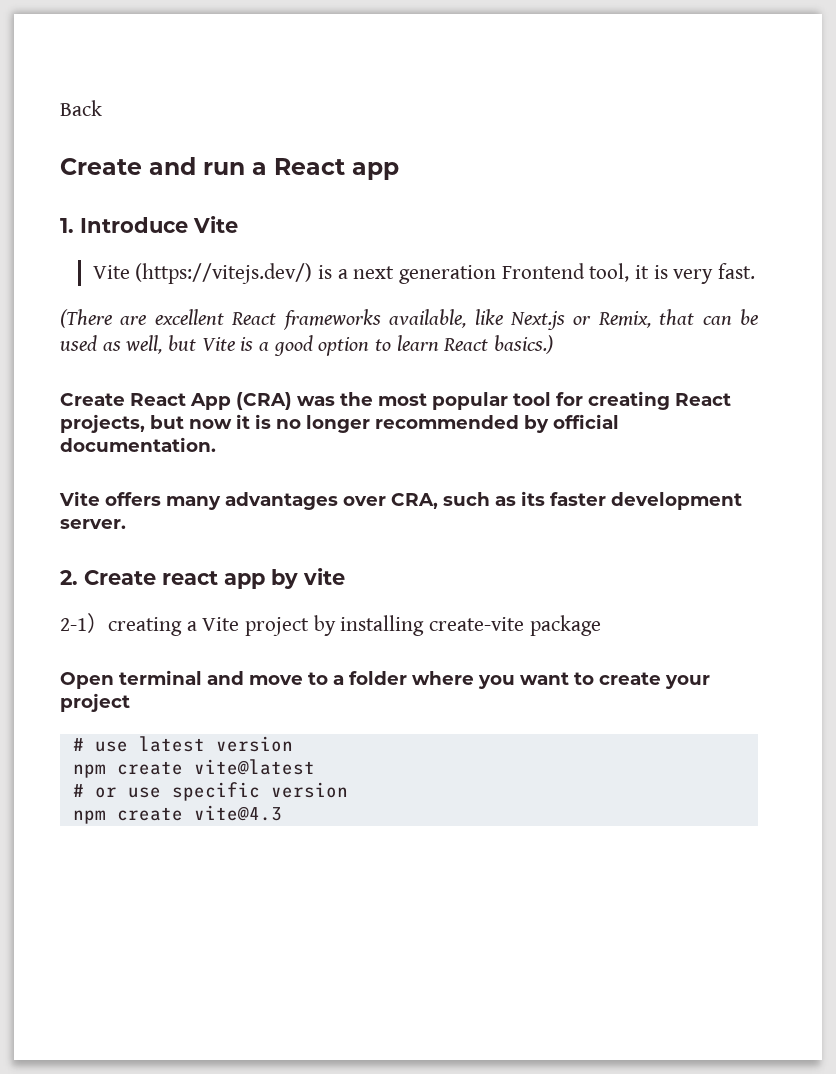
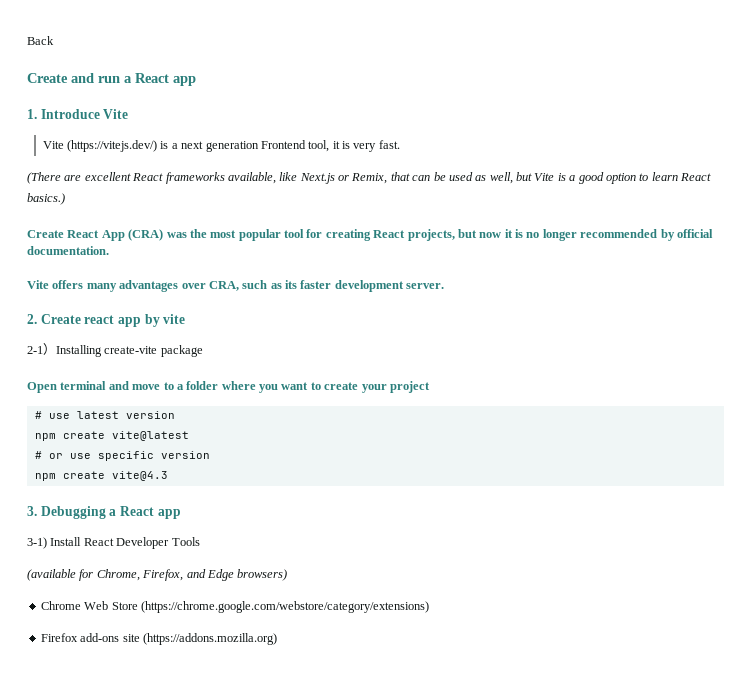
[108,615,425,636] creating a Vite project by installing -> [56,345,102,357] Installing
(282, 813) none -> [27,506,181,519] [27,537,200,549] [27,569,288,581] [40,601,429,613] [40,633,277,645] // 3. Debugging a React app // 3-1) Install React Developer Tools // (available for Chrome, Firefox, and Edge browsers) // Chrome Web Store (https://chrome.google.com/webstore/category/extensions) // Firefox add-ons site (https://addons.mozilla.org)

